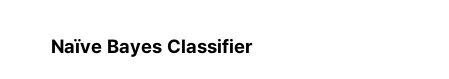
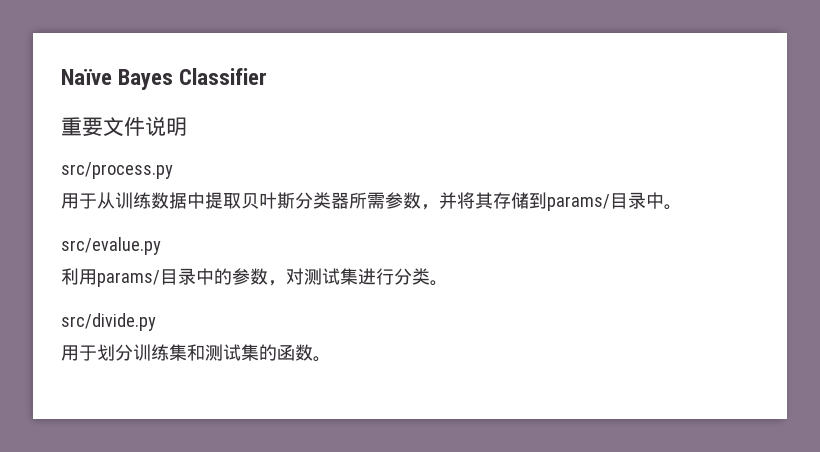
(254, 46) none -> [61,116,187,137] [61,162,173,179] [61,192,682,211] [61,237,161,255] [61,268,448,287] [61,313,156,331] [61,344,331,362] // 重要文件说明 // src/process.py // 用于从训练数据中提取贝叶斯分类器所需参数，并将其存储到params/目录中。 // src/evalue.py // 利用params/目录中的参数，对测试集进行分类。 // src/divide.py // 用于划分训练集和测试集的函数。

